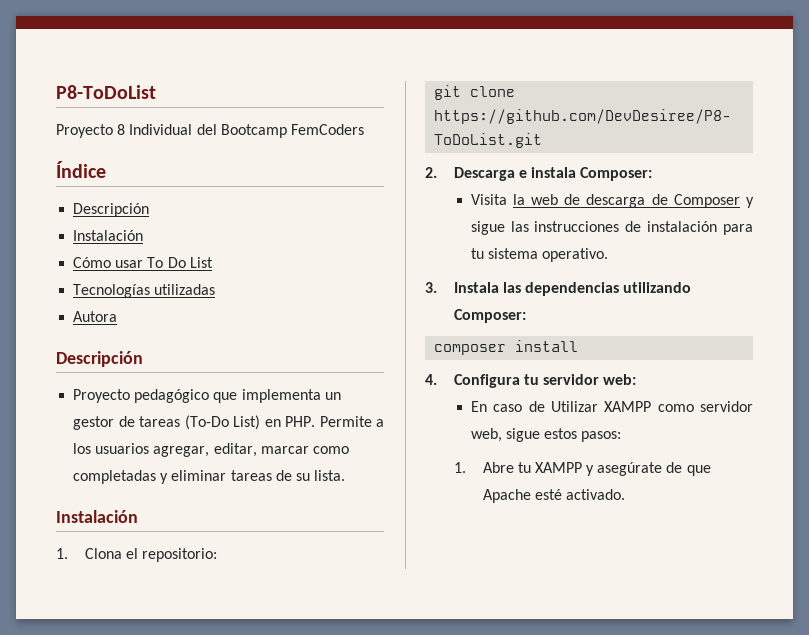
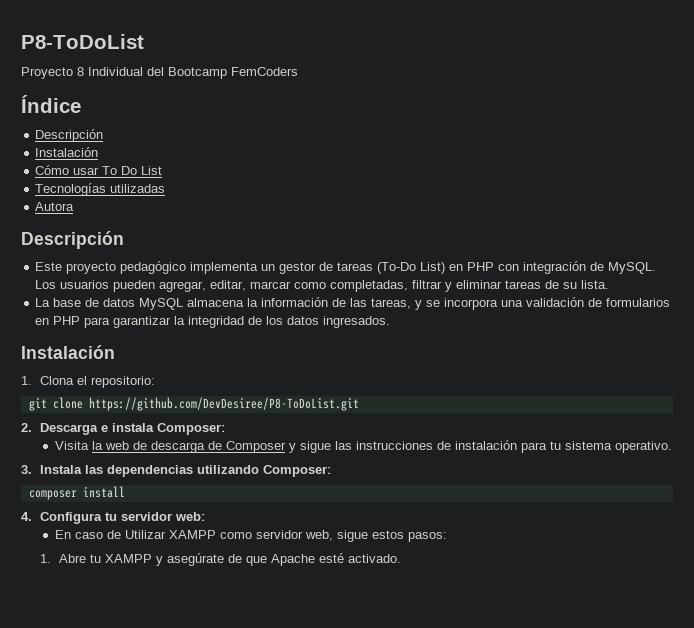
[73,389,238,403] Proyecto pedagógico que -> [35,261,187,274] Este proyecto pedagógico
[285,416,384,427] [73,443,150,454] PHP. Permite a los usuarios -> [467,261,657,274] [35,280,156,292] PHP con integración de MySQL. Los usuarios pueden
[73,470,157,484] completadas -> [330,280,443,292] completadas, filtrar
(346, 475) none -> [35,297,671,310] [35,316,391,328] // La base de datos MySQL almacena la información de las tareas, y se incorpora una validación de formularios en PHP para garantizar la integridad de los datos ingresados.

